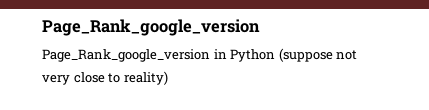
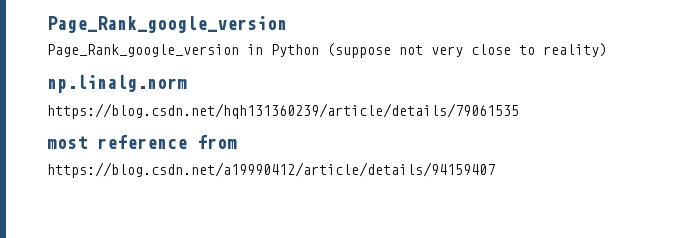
(168, 78) none -> [47,75,187,93] [47,103,519,119] [47,135,237,149] [47,162,495,178] // np.linalg.norm // https://blog.csdn.net/hqh131360239/article/details/79061535 // most reference from // https://blog.csdn.net/a19990412/article/details/94159407

